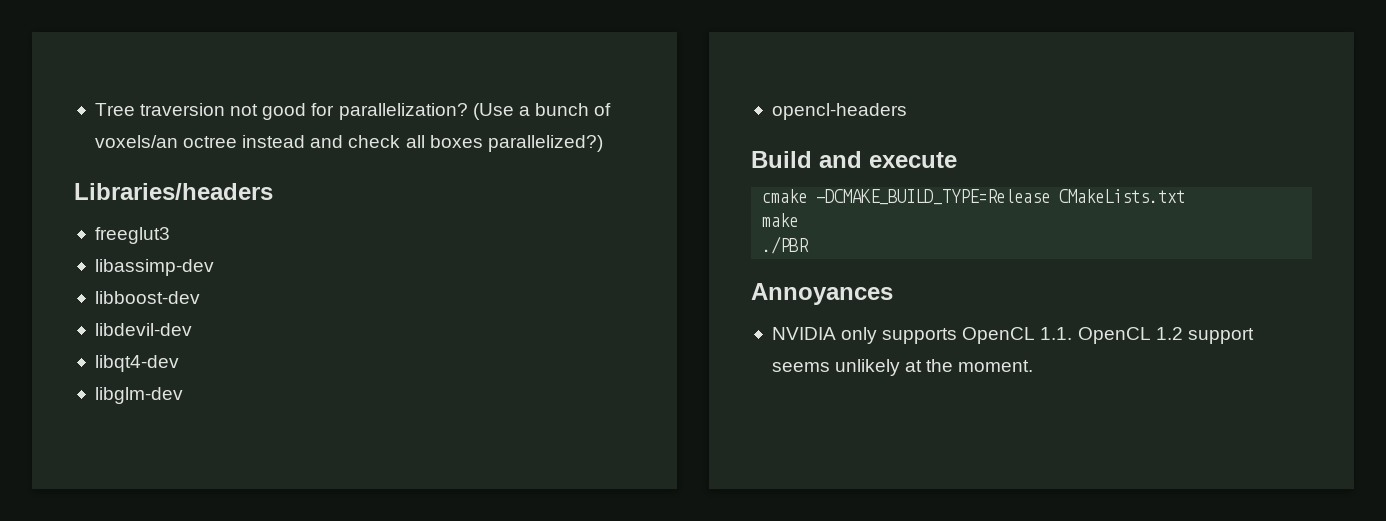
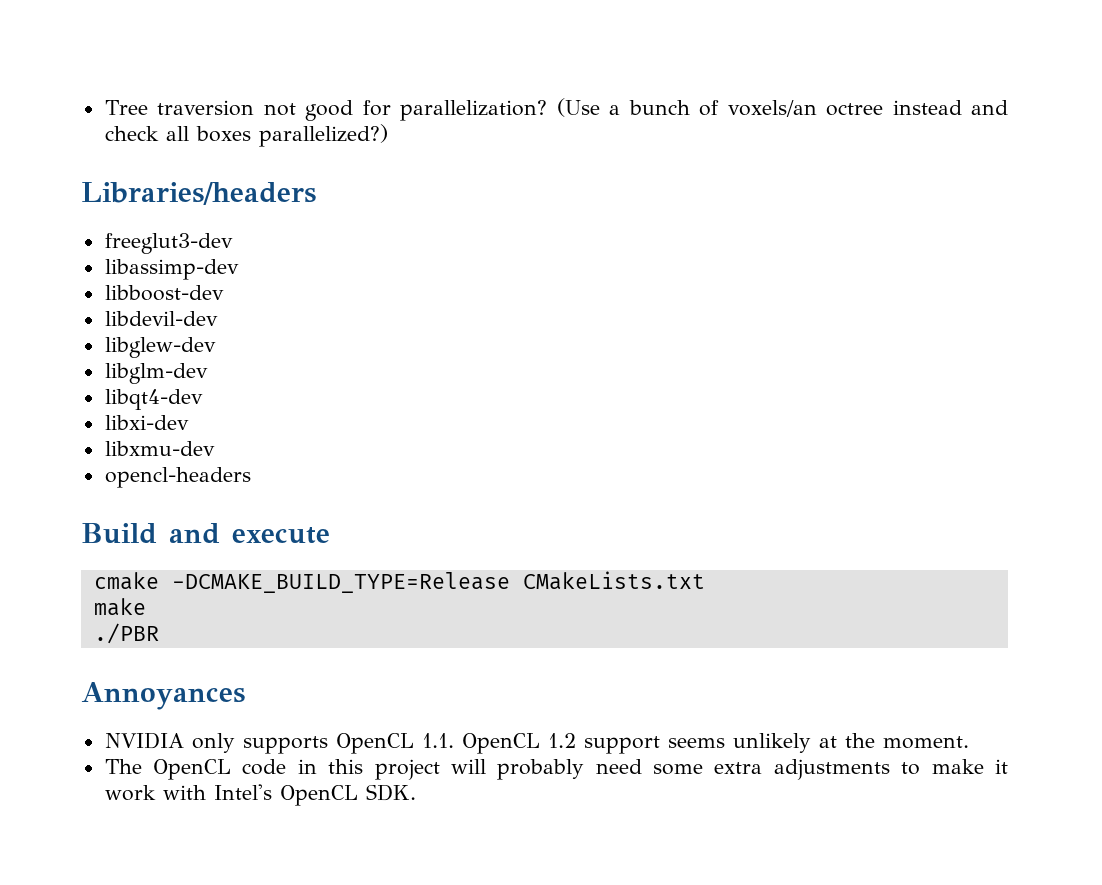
[94,227,170,244] freeglut3 -> [104,233,233,254] freeglut3-dev
(192, 329) none -> [104,337,216,358] [104,363,208,384] // libglew-dev // libglm-dev
[94,387,183,404] libglm-dev -> [104,415,189,430] [104,441,215,456] libxi-dev // libxmu-dev
(1034, 366) none -> [104,759,1009,780] [104,784,416,806] // The OpenCL code in this project will probably need some extra adjustments to make it work with Intel's OpenCL SDK.

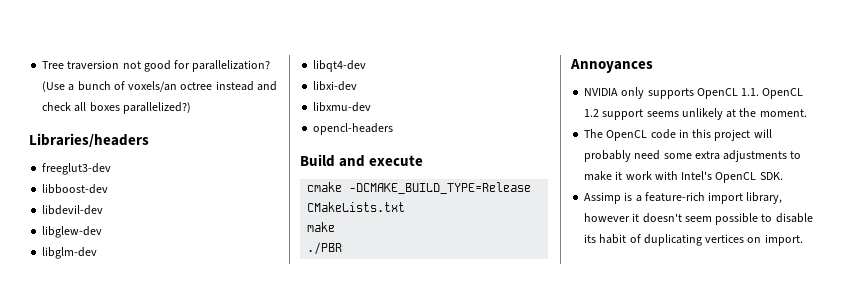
[104,259,239,280] // libassimp-dev -> (112, 169) none
(416, 792) none -> [584,192,783,204] [584,213,813,225] [584,234,803,246] // Assimp is a feature-rich import library, however it doesn't seem possible to disable its habit of duplicating vertices on import.

